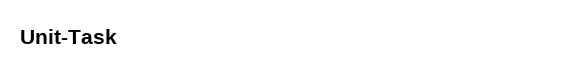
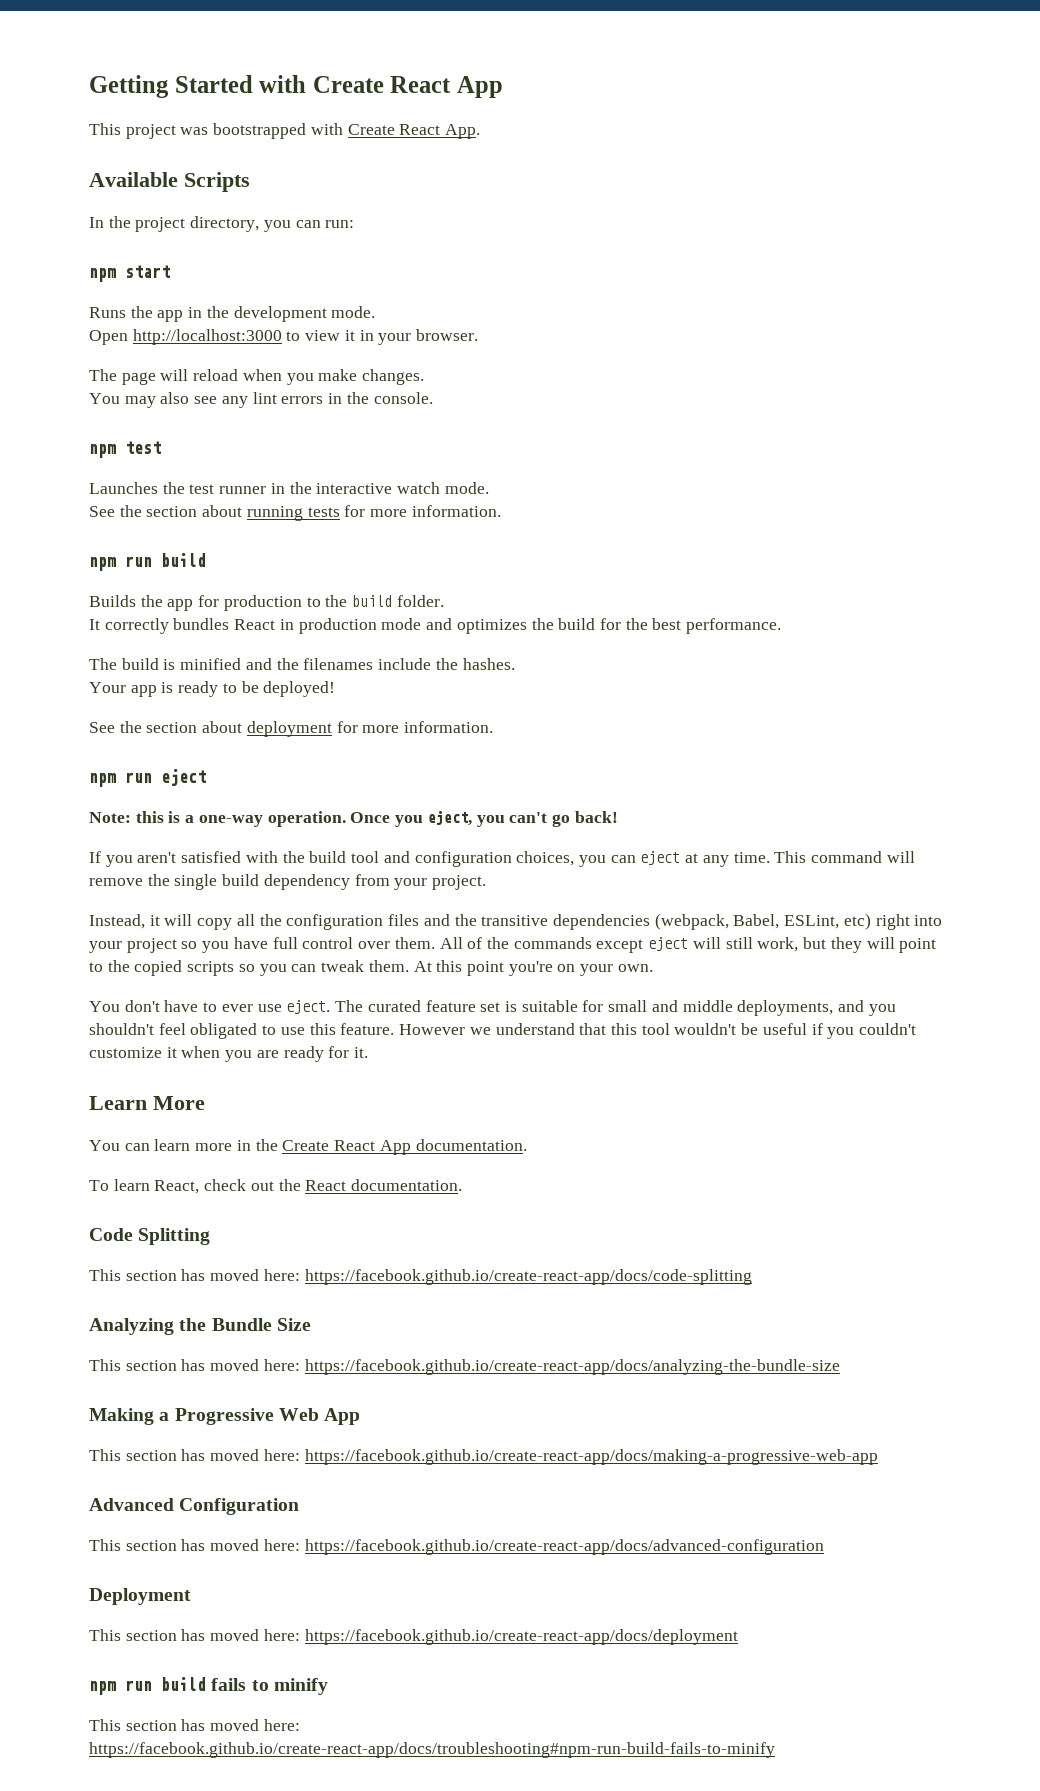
[20,29,117,44] Unit-Task -> [89,75,504,98] [89,123,481,139] [89,172,250,192] [89,216,355,232] [89,265,170,282] [89,306,376,322] [89,329,479,345] [89,369,425,385] [89,392,433,408] [89,441,161,458] [89,482,489,494] [89,505,501,521] [89,553,206,571] [89,595,444,611] [89,618,782,634] [89,658,515,670] [89,681,336,697] [89,721,494,737] [89,769,206,787] [89,810,618,827] [89,851,915,867] [89,874,487,890] [89,913,943,930] [89,937,937,953] [89,960,653,976] [89,1000,896,1016] [89,1023,917,1039] [89,1046,369,1062] [89,1096,205,1110] [89,1139,527,1155] [89,1179,463,1194] [89,1228,211,1245] [89,1269,752,1285] [89,1318,311,1335] [89,1359,840,1375] [89,1408,361,1425] [89,1449,878,1465] [89,1498,300,1515] [89,1539,824,1555] [89,1588,191,1605] [89,1629,738,1645] [89,1677,328,1695] [89,1719,300,1731] [89,1742,775,1758] Getting Started with Create React App // This project was bootstrapped with Create React App. // Available Scripts // In the project directory, you can run: // npm start // Runs the app in the development mode. // Open http://localhost:3000 to view it in your browser. // The page will reload when you make changes. // You may also see any lint errors in the console. // npm test // Launches the test runner in the interactive watch mode. // See the section about running tests for more information. // npm run build // Builds the app for production to the build folder. // It correctly bundles React in production mode and optimizes the build for the best performance. // The build is minified and the filenames include the hashes. // Your app is ready to be deployed! // See the section about deployment for more information. // npm run eject // Note: this is a one-way operation. Once you eject, you can't go back! // If you aren't satisfied with the build tool and configuration choices, you can eject at any time. This command will remove the single build dependency from your project. // Instead, it will copy all the configuration files and the transitive dependencies (webpack, Babel, ESLint, etc) right into your project so you have full control over them. All of the commands except eject will still work, but they will point to the copied scripts so you can tweak them. At this point you're on your own. // You don't have to ever use eject. The curated feature set is suitable for small and middle deployments, and you shouldn't feel obligated to use this feature. However we understand that this tool wouldn't be useful if you couldn't customize it when you are ready for it. // Learn More // You can learn more in the Create React App documentation. // To learn React, check out the React documentation. // Code Splitting // This section has moved here: https://facebook.github.io/create-react-app/docs/code-splitting // Analyzing the Bundle Size // This section has moved here: https://facebook.github.io/create-react-app/docs/analyzing-the-bundle-size // Making a Progressive Web App // This section has moved here: https://facebook.github.io/create-react-app/docs/making-a-progressive-web-app // Advanced Configuration // This section has moved here: https://facebook.github.io/create-react-app/docs/advanced-configuration // Deployment // This section has moved here: https://facebook.github.io/create-react-app/docs/deployment // npm run build fails to minify // This section has moved here: https://facebook.github.io/create-react-app/docs/troubleshooting#npm-run-build-fails-to-minify

